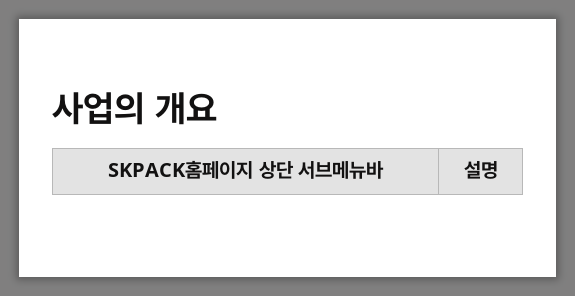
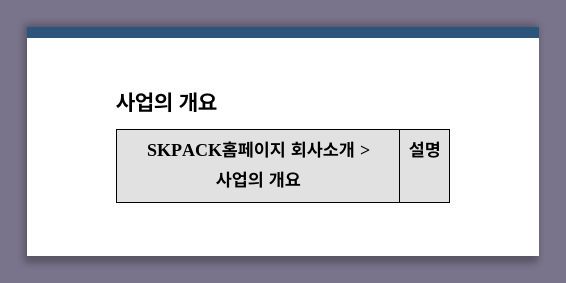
[258,161,384,179] 상단 서브메뉴바 -> [290,141,370,158] [215,171,301,188] 회사소개 > 사업의 개요

